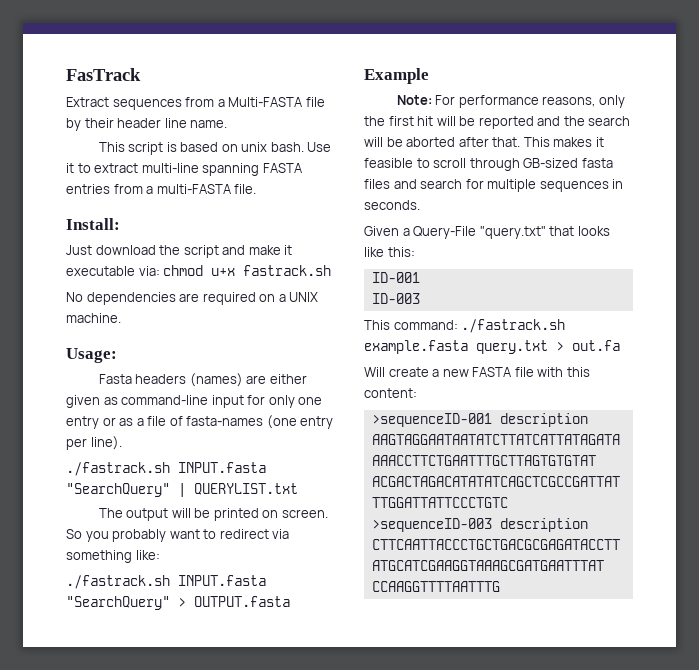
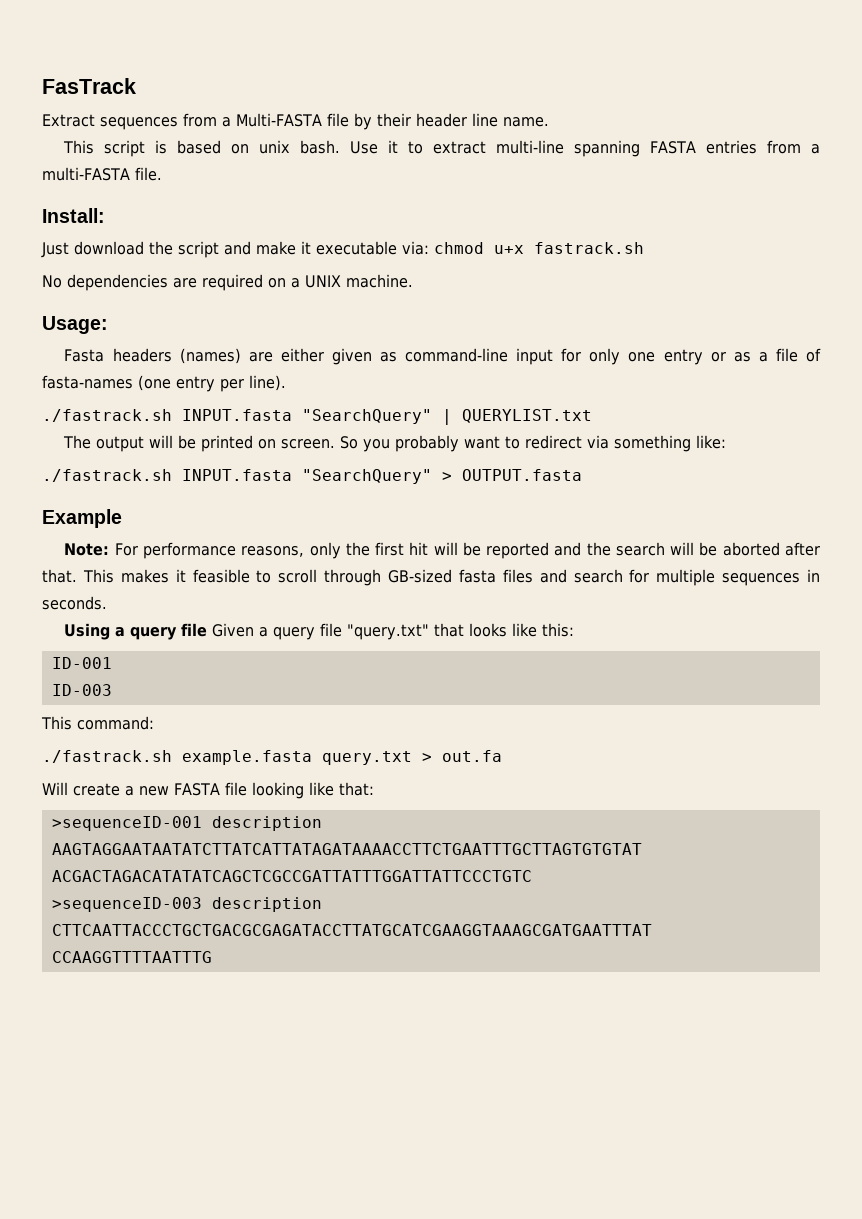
[364,226,477,239] Given a Query-File -> [64,623,343,640] Using a query file Given a query file
(458, 325) none -> (154, 723) //
[537,367,590,377] [364,388,417,398] with this content: -> [251,782,374,799] looking like that:

